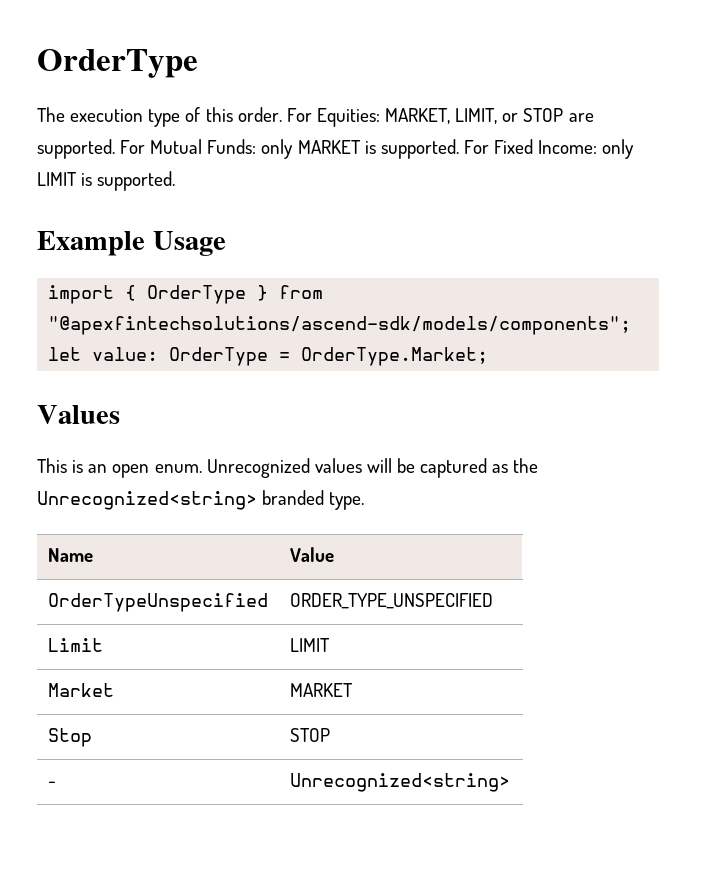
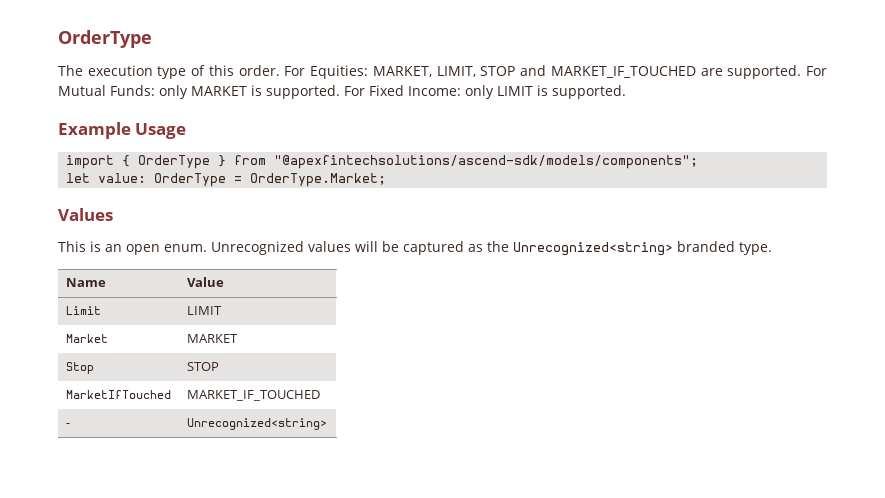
[502,108,564,122] or STOP -> [480,65,696,78] STOP and MARKET_IF_TOUCHED
[47,593,268,612] [289,593,493,609] // OrderTypeUnspecified | ORDER_TYPE_UNSPECIFIED -> (224, 282) none
(330, 735) none -> [65,390,171,399] [186,390,320,401] // MarketIfTouched | MARKET_IF_TOUCHED

